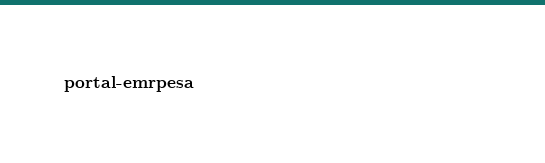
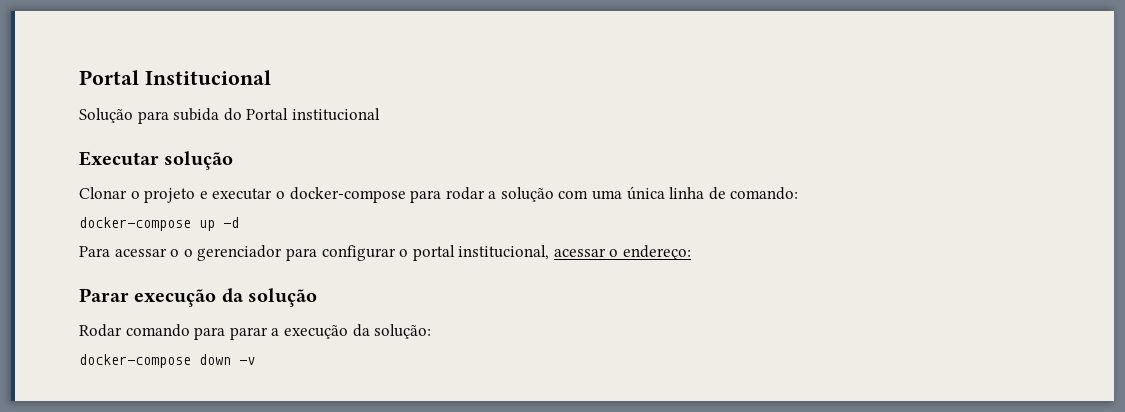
[64,76,194,92] portal-emrpesa -> [79,70,271,85] [79,108,380,124] [79,151,234,170] [79,186,799,203] [79,217,239,231] [79,245,692,261] [79,288,318,307] [79,324,432,340] [79,354,255,368] Portal Institucional // Solução para subida do Portal institucional // Executar solução // Clonar o projeto e executar o docker-compose para rodar a solução com uma única linha de comando: // docker-compose up -d // Para acessar o o gerenciador para configurar o portal institucional, acessar o endereço: // Parar execução da solução // Rodar comando para parar a execução da solução: // docker-compose down -v

